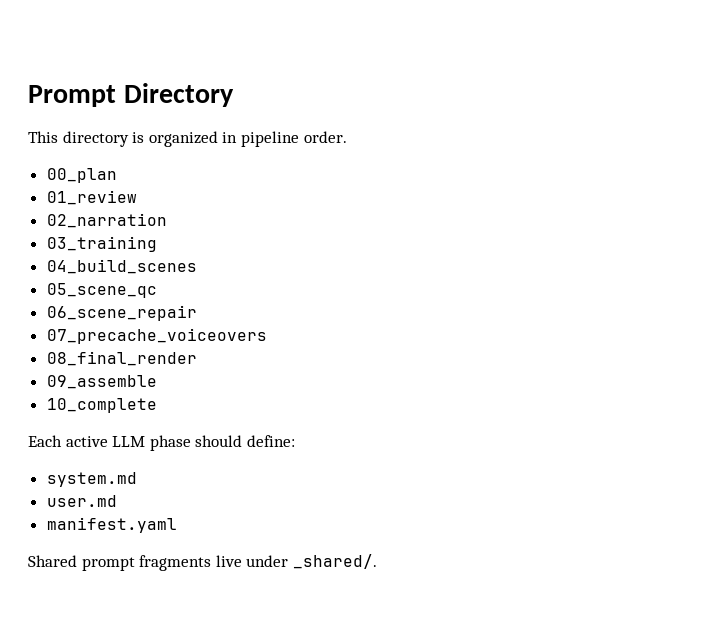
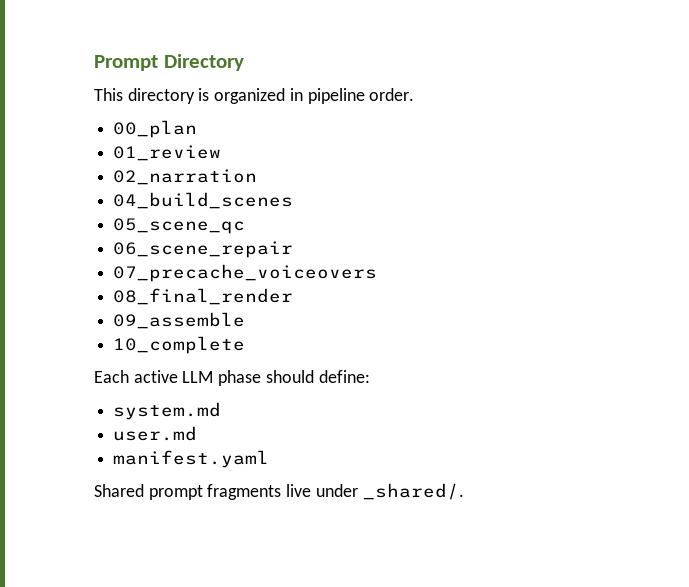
[46,236,157,252] // 03_training -> (258, 177) none

